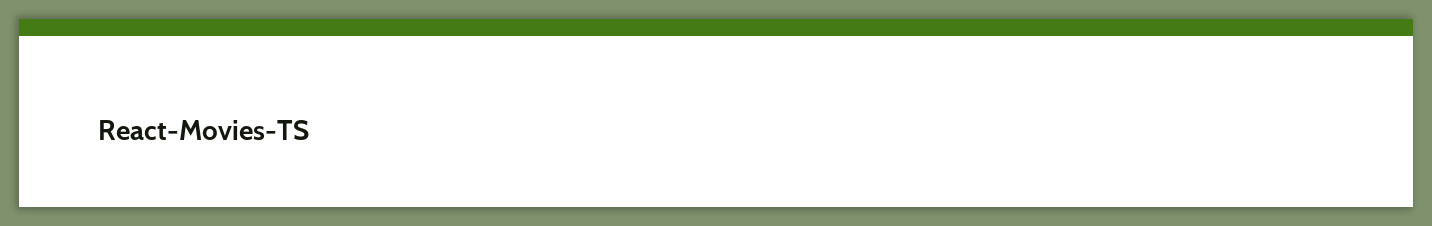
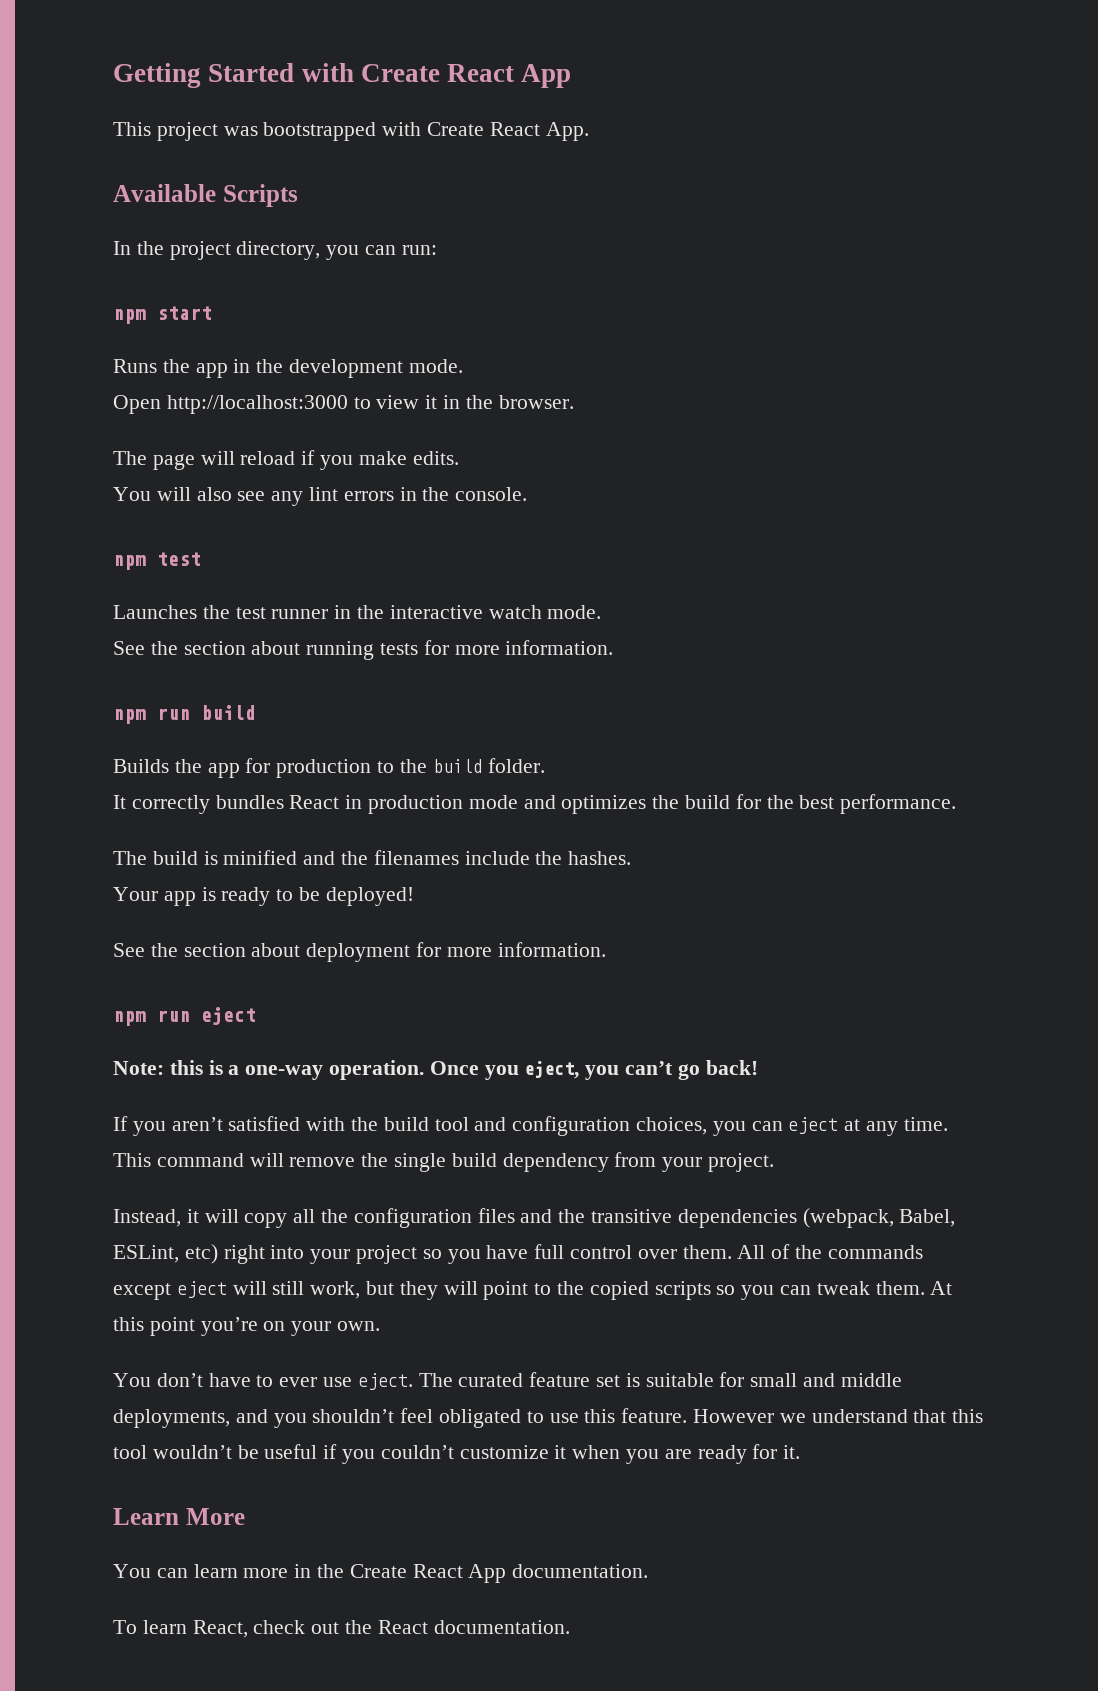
[98,120,309,140] React-Movies-TS -> [113,63,572,88] [113,122,589,141] [113,184,298,207] [113,241,437,260] [113,306,212,324] [113,359,463,378] [113,395,574,414] [113,450,459,470] [113,487,528,506] [113,552,201,570] [113,605,602,619] [113,640,614,660] [113,705,256,724] [113,758,546,778] [113,794,957,814] [113,850,632,865] [113,887,414,906] [113,942,606,962] [113,1007,256,1026] [113,1060,758,1080] [113,1116,948,1136] [113,1152,775,1172] [113,1208,956,1228] [113,1244,923,1264] [113,1281,953,1300] [113,1317,381,1336] [113,1372,902,1390] [113,1408,984,1428] [113,1444,801,1464] [113,1508,245,1525] [113,1564,649,1583] [113,1620,570,1638] Getting Started with Create React App // This project was bootstrapped with Create React App. // Available Scripts // In the project directory, you can run: // npm start // Runs the app in the development mode. // Open http://localhost:3000 to view it in the browser. // The page will reload if you make edits. // You will also see any lint errors in the console. // npm test // Launches the test runner in the interactive watch mode. // See the section about running tests for more information. // npm run build // Builds the app for production to the build folder. // It correctly bundles React in production mode and optimizes the build for the best performance. // The build is minified and the filenames include the hashes. // Your app is ready to be deployed! // See the section about deployment for more information. // npm run eject // Note: this is a one-way operation. Once you eject, you can’t go back! // If you aren’t satisfied with the build tool and configuration choices, you can eject at any time. This command will remove the single build dependency from your project. // Instead, it will copy all the configuration files and the transitive dependencies (webpack, Babel, ESLint, etc) right into your project so you have full control over them. All of the commands except eject will still work, but they will point to the copied scripts so you can tweak them. At this point you’re on your own. // You don’t have to ever use eject. The curated feature set is suitable for small and middle deployments, and you shouldn’t feel obligated to use this feature. However we understand that this tool wouldn’t be useful if you couldn’t customize it when you are ready for it. // Learn More // You can learn more in the Create React App documentation. // To learn React, check out the React documentation.

